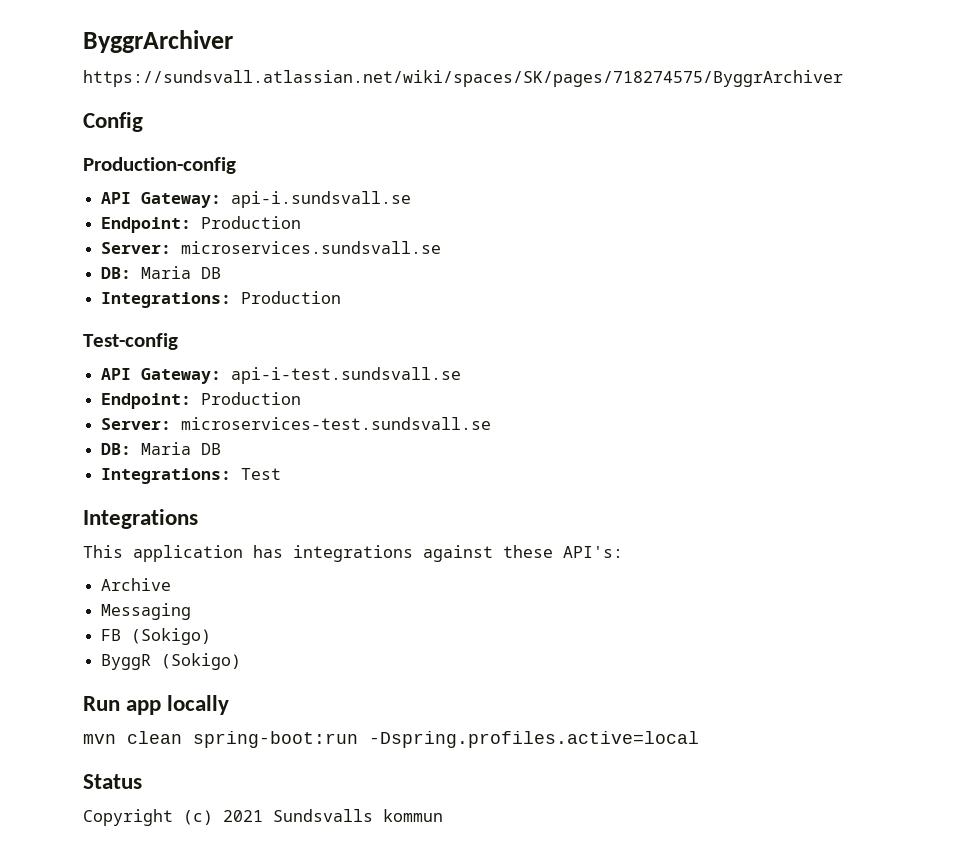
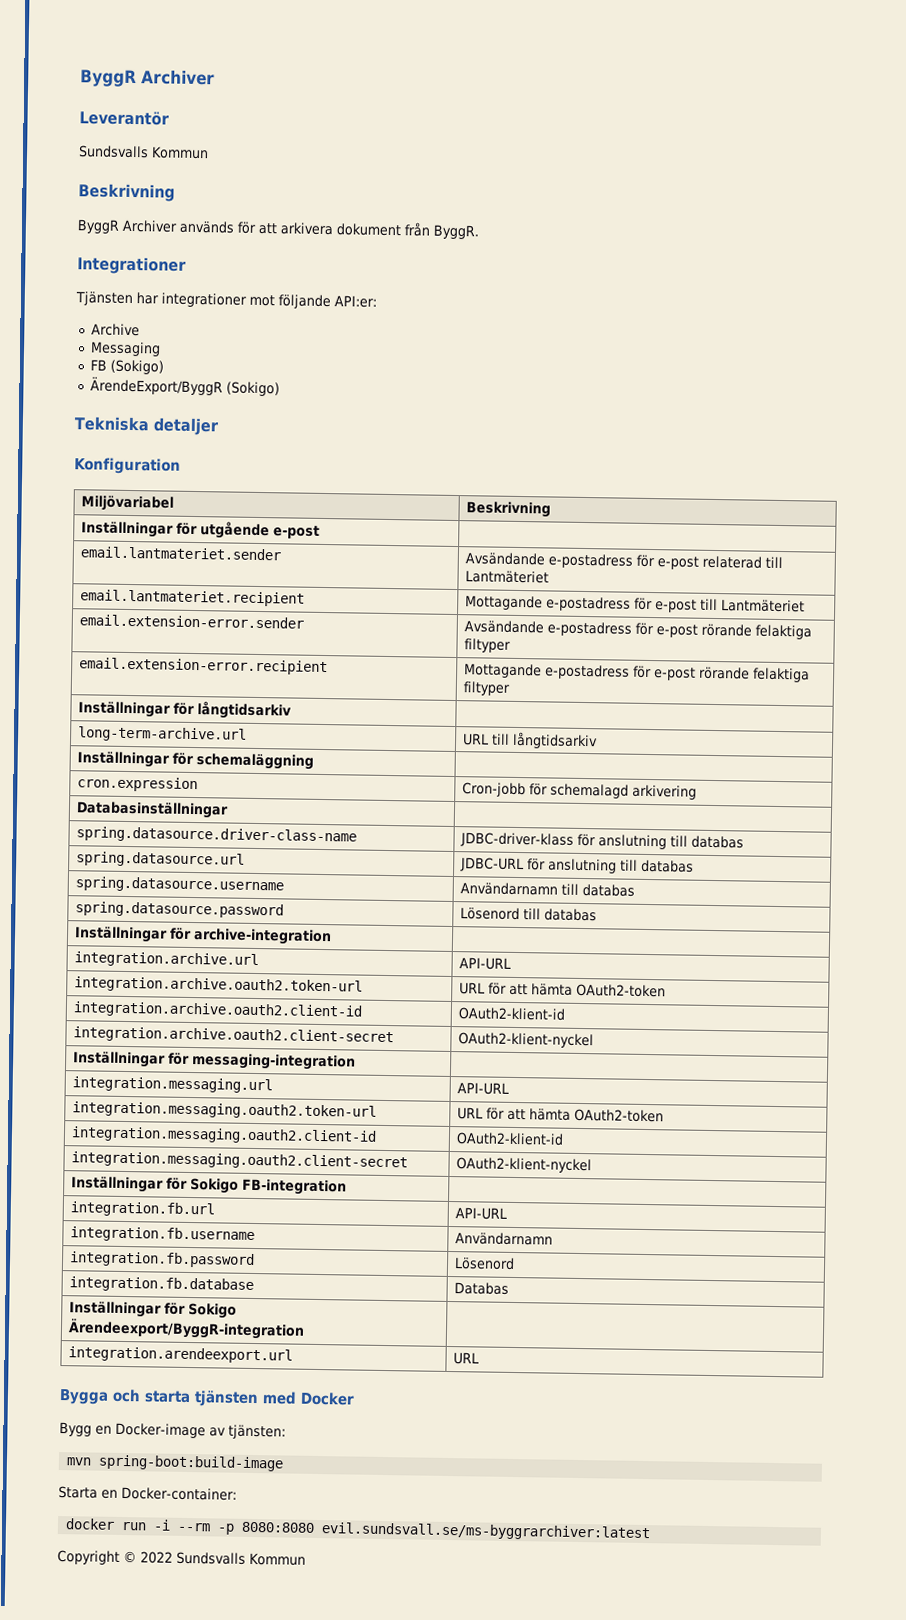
[83,30,233,53] [83,70,843,87] [83,112,143,132] [83,157,236,174] [101,191,412,208] [101,216,302,233] [101,241,442,254] [101,266,222,279] [101,291,342,308] [83,333,178,350] [101,367,462,384] [101,392,302,409] [101,417,492,430] [101,442,222,455] [101,468,282,484] [83,509,198,529] [83,545,623,562] ByggrArchiver // https://sundsvall.atlassian.net/wiki/spaces/SK/pages/718274575/ByggrArchiver // Config // Production-config // API Gateway: api-i.sundsvall.se // Endpoint: Production // Server: microservices.sundsvall.se // DB: Maria DB // Integrations: Production // Test-config // API Gateway: api-i-test.sundsvall.se // Endpoint: Production // Server: microservices-test.sundsvall.se // DB: Maria DB // Integrations: Test // Integrations // This application has integrations against these API's: -> [80,69,215,88] [79,110,170,126] [78,145,209,160] [78,183,175,202] [77,219,479,240] [77,256,187,275] [75,291,377,310] ByggR Archiver // Leverantör // Sundsvalls Kommun // Beskrivning // ByggR Archiver används för att arkivera dokument från ByggR. // Integrationer // Tjänsten har integrationer mot följande API:er:
[101,653,242,670] [83,695,230,715] [83,731,699,748] [83,774,142,789] [83,809,443,826] ByggR (Sokigo) // Run app locally // mvn clean spring-boot:run -Dspring.profiles.active=local // Status // Copyright (c) 2021 Sundsvalls kommun -> [89,376,280,397] [74,416,219,436] [74,457,181,475] [80,495,174,512] [465,501,551,518] [80,521,320,540] [79,546,281,561] [464,552,783,570] [464,570,549,584] [79,589,305,607] [464,595,805,613] [78,614,304,629] [463,620,812,640] [463,638,511,653] [78,657,328,676] [463,663,810,683] [462,681,510,696] [77,701,292,720] [77,726,247,743] [461,731,598,750] [76,751,314,770] [76,776,198,793] [461,782,697,800] [75,801,229,819] [75,826,357,845] [459,832,744,850] [75,851,245,868] [459,857,694,874] [74,876,284,894] [459,882,635,897] [74,901,284,919] [459,907,597,922] [73,926,332,946] [73,951,259,969] [458,957,511,970] [73,976,363,995] [458,982,666,998] [72,1001,362,1020] [457,1007,565,1021] [72,1026,394,1046] [457,1032,594,1049] [72,1051,356,1071] [71,1076,273,1094] [456,1082,509,1095] [71,1101,377,1120] [456,1107,664,1123] [70,1126,377,1145] [455,1132,564,1146] [70,1151,408,1171] [455,1157,592,1174] [70,1176,347,1196] [69,1201,215,1218] [454,1207,507,1220] [69,1226,255,1243] [454,1232,553,1246] [68,1251,255,1268] [453,1257,515,1270] [68,1276,254,1293] [453,1282,509,1295] [68,1301,237,1319] [67,1318,305,1340] [67,1346,293,1364] [452,1352,479,1365] [59,1388,355,1408] [59,1422,286,1440] [66,1454,285,1472] [58,1486,237,1501] [65,1518,652,1542] [57,1550,306,1566] ÄrendeExport/ByggR (Sokigo) // Tekniska detaljer // Konfiguration // Miljövariabel | Beskrivning // Inställningar för utgående e-post | // email.lantmateriet.sender | Avsändande e-postadress för e-post relaterad till Lantmäteriet // email.lantmateriet.recipient | Mottagande e-postadress för e-post till Lantmäteriet // email.extension-error.sender | Avsändande e-postadress för e-post rörande felaktiga filtyper // email.extension-error.recipient | Mottagande e-postadress för e-post rörande felaktiga filtyper // Inställningar för långtidsarkiv | // long-term-archive.url | URL till långtidsarkiv // Inställningar för schemaläggning | // cron.expression | Cron-jobb för schemalagd arkivering // Databasinställningar | // spring.datasource.driver-class-name | JDBC-driver-klass för anslutning till databas // spring.datasource.url | JDBC-URL för anslutning till databas // spring.datasource.username | Användarnamn till databas // spring.datasource.password | Lösenord till databas // Inställningar för archive-integration | // integration.archive.url | API-URL // integration.archive.oauth2.token-url | URL för att hämta OAuth2-token // integration.archive.oauth2.client-id | OAuth2-klient-id // integration.archive.oauth2.client-secret | OAuth2-klient-nyckel // Inställningar för messaging-integration | // integration.messaging.url | API-URL // integration.messaging.oauth2.token-url | URL för att hämta OAuth2-token // integration.messaging.oauth2.client-id | OAuth2-klient-id // integration.messaging.oauth2.client-secret | OAuth2-klient-nyckel // Inställningar för Sokigo FB-integration | // integration.fb.url | API-URL // integration.fb.username | Användarnamn // integration.fb.password | Lösenord // integration.fb.database | Databas // Inställningar för Sokigo Ärendeexport/ByggR-integration | // integration.arendeexport.url | URL // Bygga och starta tjänsten med Docker // Bygg en Docker-image av tjänsten: // mvn spring-boot:build-image // Starta en Docker-container: // docker run -i --rm -p 8080:8080 evil.sundsvall.se/ms-byggrarchiver:latest // Copyright © 2022 Sundsvalls Kommun

